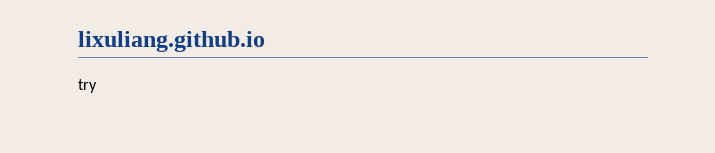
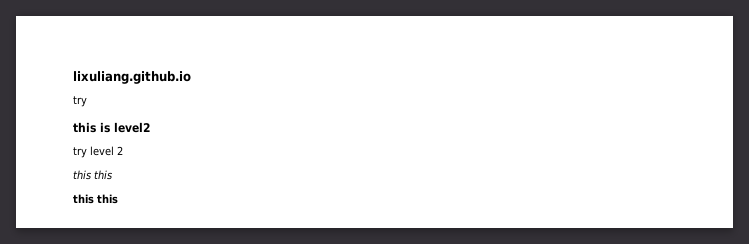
(97, 86) none -> [73,122,151,133] [73,146,123,158] [73,170,112,180] [73,194,118,204] // this is level2 // try level 2 // this this // this this

